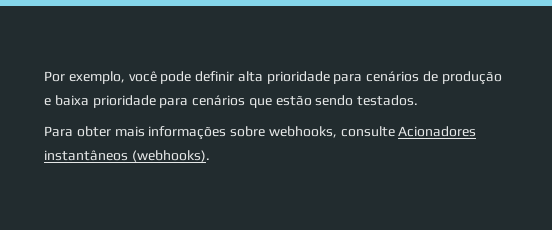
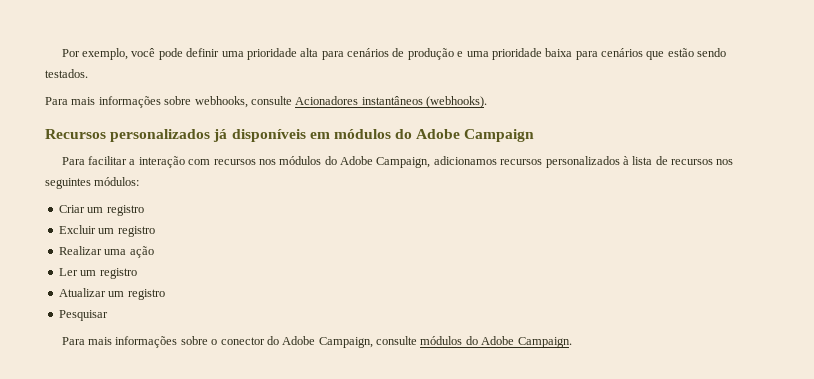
[237,71,330,84] alta prioridade -> [221,48,319,60] uma prioridade alta
[54,95,156,108] baixa prioridade -> [466,48,573,60] uma prioridade baixa
[76,126,111,137] obter -> (68, 101) none
(210, 156) none -> [45,129,535,142] [61,156,734,168] [45,177,140,189] [58,205,144,216] [58,225,155,237] [58,246,154,258] [58,268,137,279] [58,288,165,300] [58,310,108,321] [61,336,572,348] // Recursos personalizados já disponíveis em módulos do Adobe Campaign // Para facilitar a interação com recursos nos módulos do Adobe Campaign, adicionamos recursos personalizados à lista de recursos nos seguintes módulos: // Criar um registro // Excluir um registro // Realizar uma ação // Ler um registro // Atualizar um registro // Pesquisar // Para mais informações sobre o conector do Adobe Campaign, consulte módulos do Adobe Campaign.

